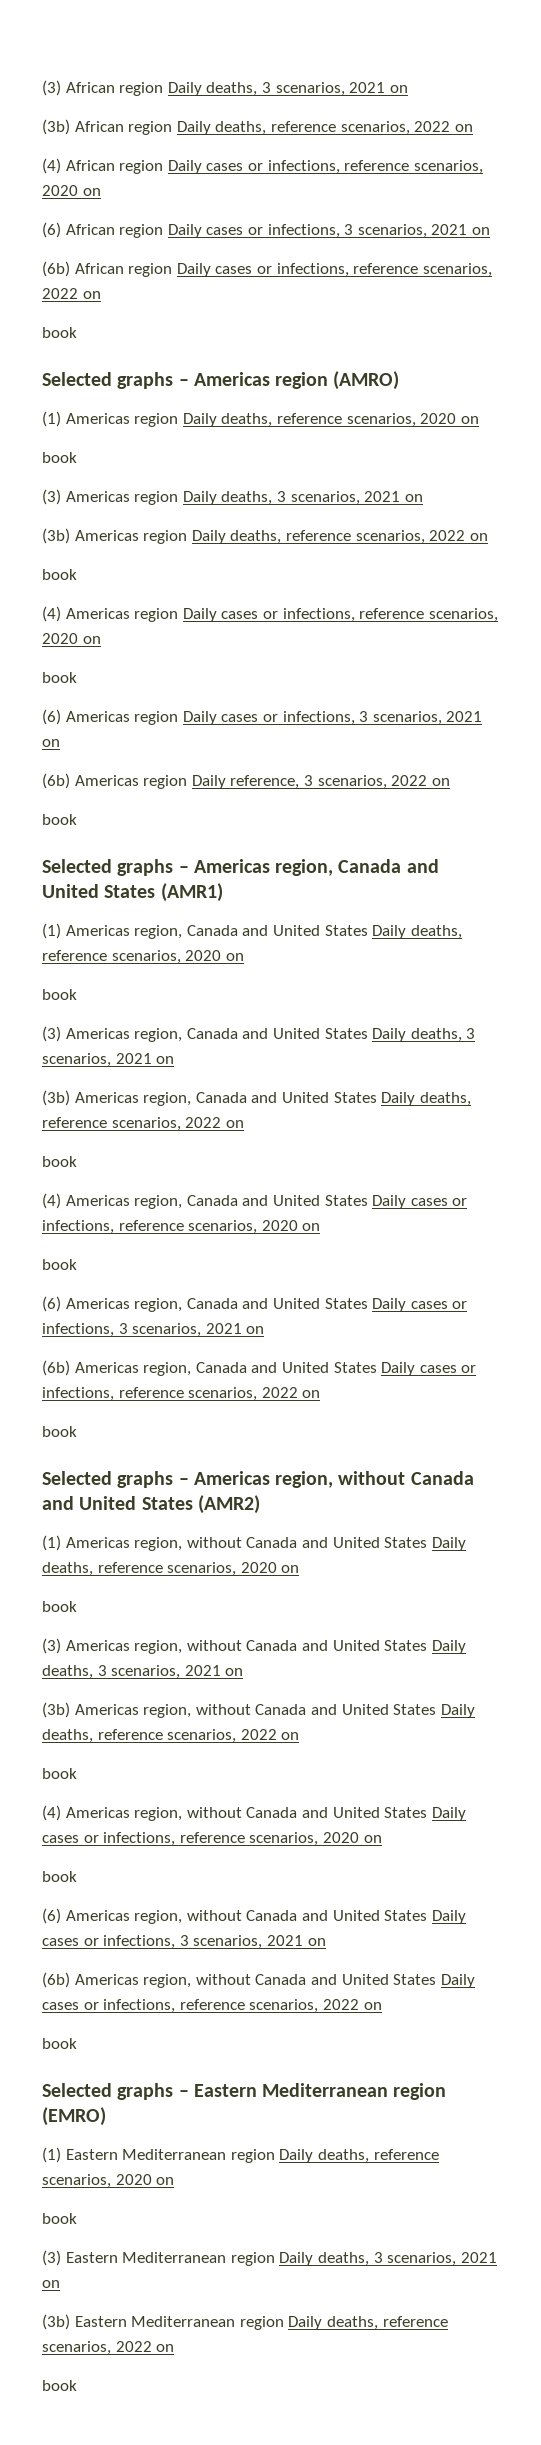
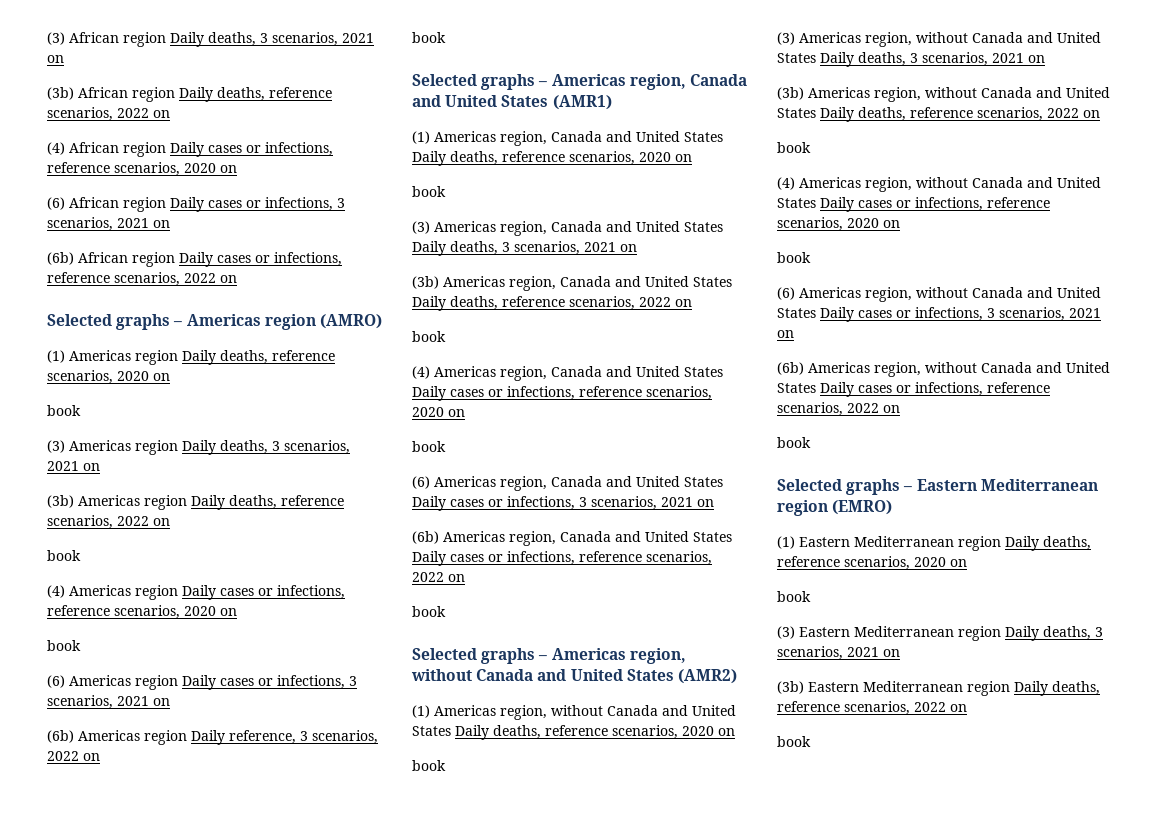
[42,327,77,338] // book -> (237, 279) none

